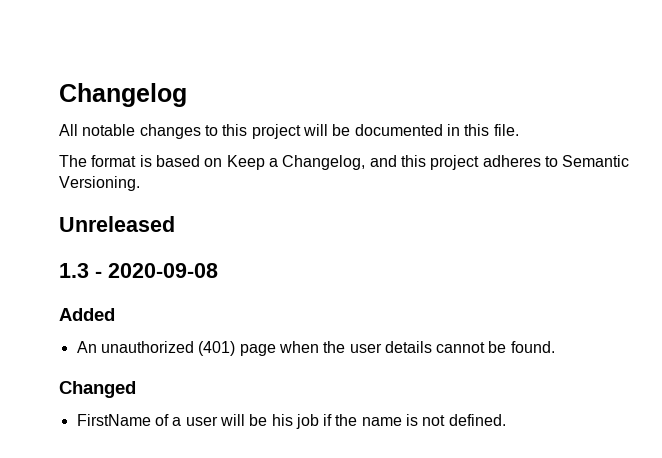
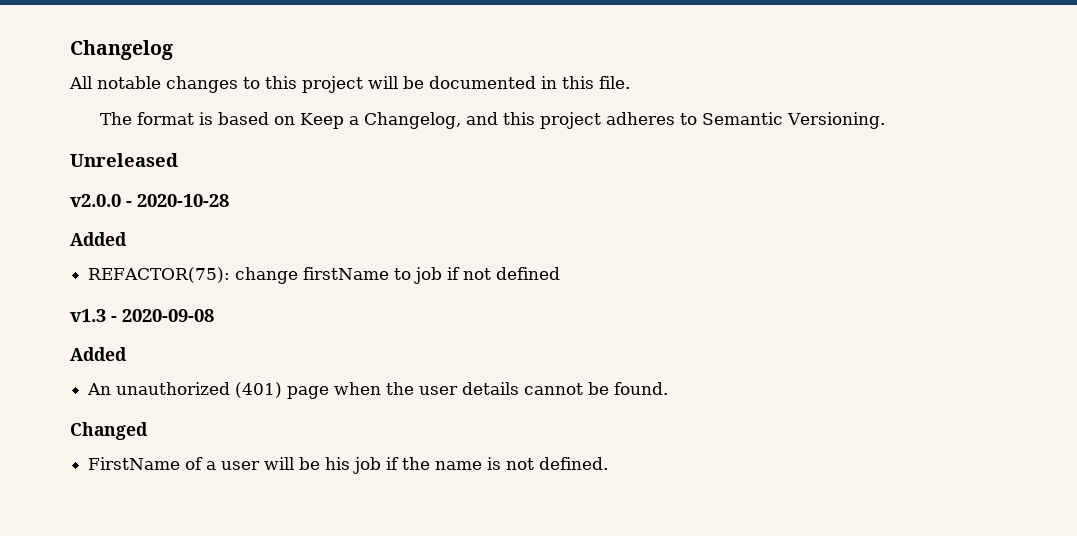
[59,263,89,278] 1.3 -> [70,194,229,207] [70,232,127,246] [88,267,561,284] [70,309,106,322] v2.0.0 - 2020-10-28 // Added // REFACTOR(75): change firstName to job if not defined // v1.3

